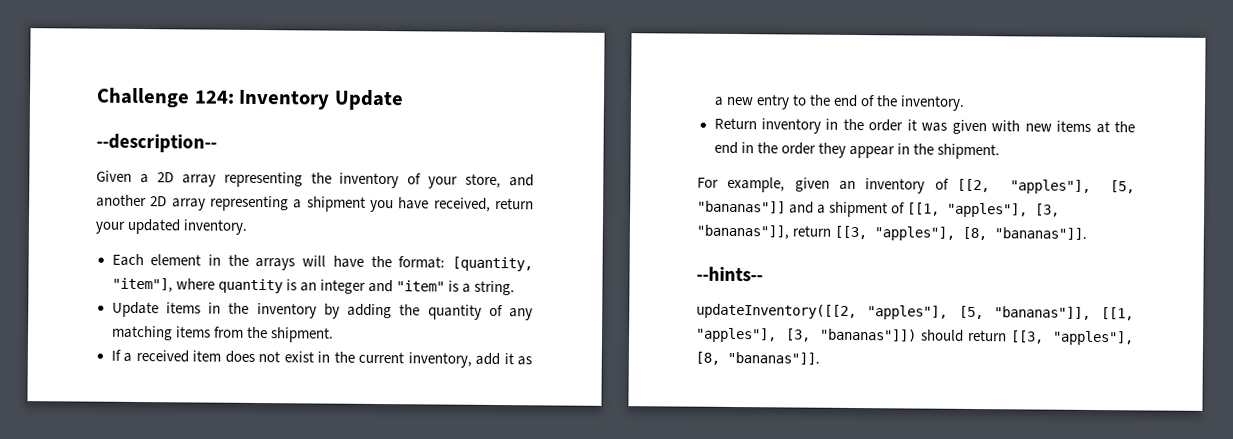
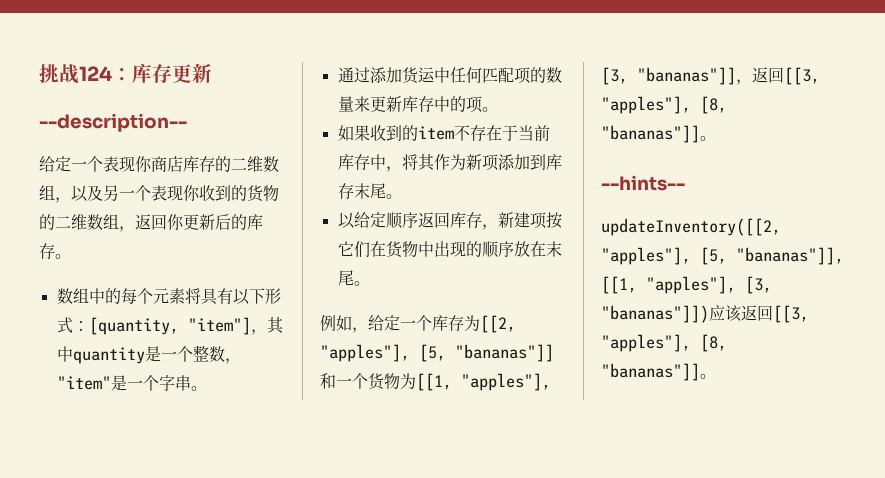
[96,87,404,111] [96,133,217,153] [96,170,534,189] [96,194,534,213] [95,218,248,235] [111,253,533,272] [111,277,515,296] [111,301,533,321] [110,325,334,343] [110,349,532,368] [713,94,965,111] [713,117,1135,135] [713,141,1000,160] [697,176,1135,194] [697,200,1061,218] [696,224,1088,241] Challenge 124: Inventory Update // --description-- // Given a 2D array representing the inventory of your store, and another 2D array representing a shipment you have received, return your updated inventory. // Each element in the arrays will have the format: [quantity, "item"], where quantity is an integer and "item" is a string. // Update items in the inventory by adding the quantity of any matching items from the shipment. // If a received item does not exist in the current inventory, add it as a new entry to the end of the inventory. // Return inventory in the order it was given with new items at the end in the order they appear in the shipment. // For example, given an inventory of [[2, "apples"], [5, "bananas"]] and a shipment of [[1, "apples"], [3, "bananas"]], return [[3, "apples"], [8, "bananas"]]. -> [39,63,212,84] [39,113,187,132] [39,156,279,173] [39,185,279,203] [39,214,263,232] [39,243,71,259] [56,288,281,305] [56,317,284,335] [56,345,241,364] [56,375,207,391] [337,67,562,84] [337,96,498,113] [337,125,550,141] [337,154,562,172] [337,183,402,199] [337,212,562,230] [337,241,562,258] [337,270,370,286] [320,315,516,333] [320,344,554,362] [320,373,551,391] [601,67,820,85] [601,96,727,114] [601,125,716,143] 挑战124：库存更新 // --description-- // 给定一个表现你商店库存的二维数组，以及另一个表现你收到的货物的二维数组，返回你更新后的库存。 // 数组中的每个元素将具有以下形式：[quantity, "item"]，其中quantity是一个整数，"item"是一个字串。 // 通过添加货运中任何匹配项的数量来更新库存中的项。 // 如果收到的item不存在于当前库存中，将其作为新项添加到库存末尾。 // 以给定顺序返回库存，新建项按它们在货物中出现的顺序放在末尾。 // 例如，给定一个库存为[[2, "apples"], [5, "bananas"]]和一个货物为[[1, "apples"], [3, "bananas"]]，返回[[3, "apples"], [8, "bananas"]]。
[919,329,1134,346] [695,351,820,365] should return [[3, "apples"], [8, "bananas"]]. -> [709,305,809,323] [601,334,727,352] [601,363,716,381] 应该返回[[3, "apples"], [8, "bananas"]]。

